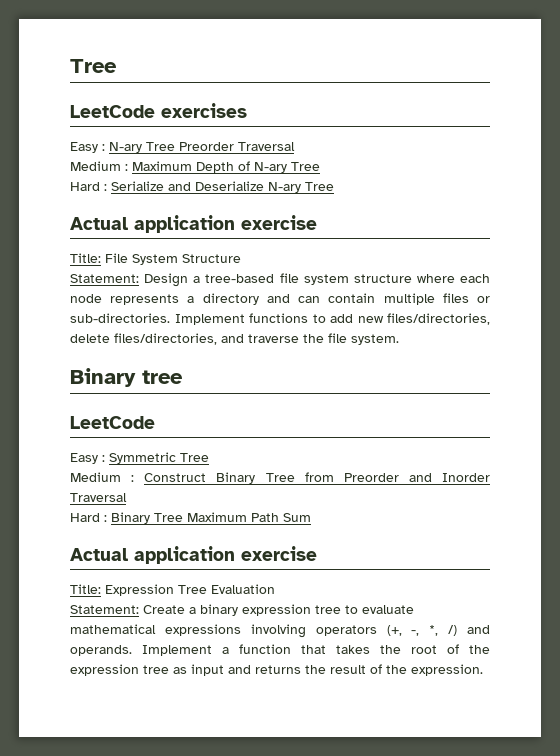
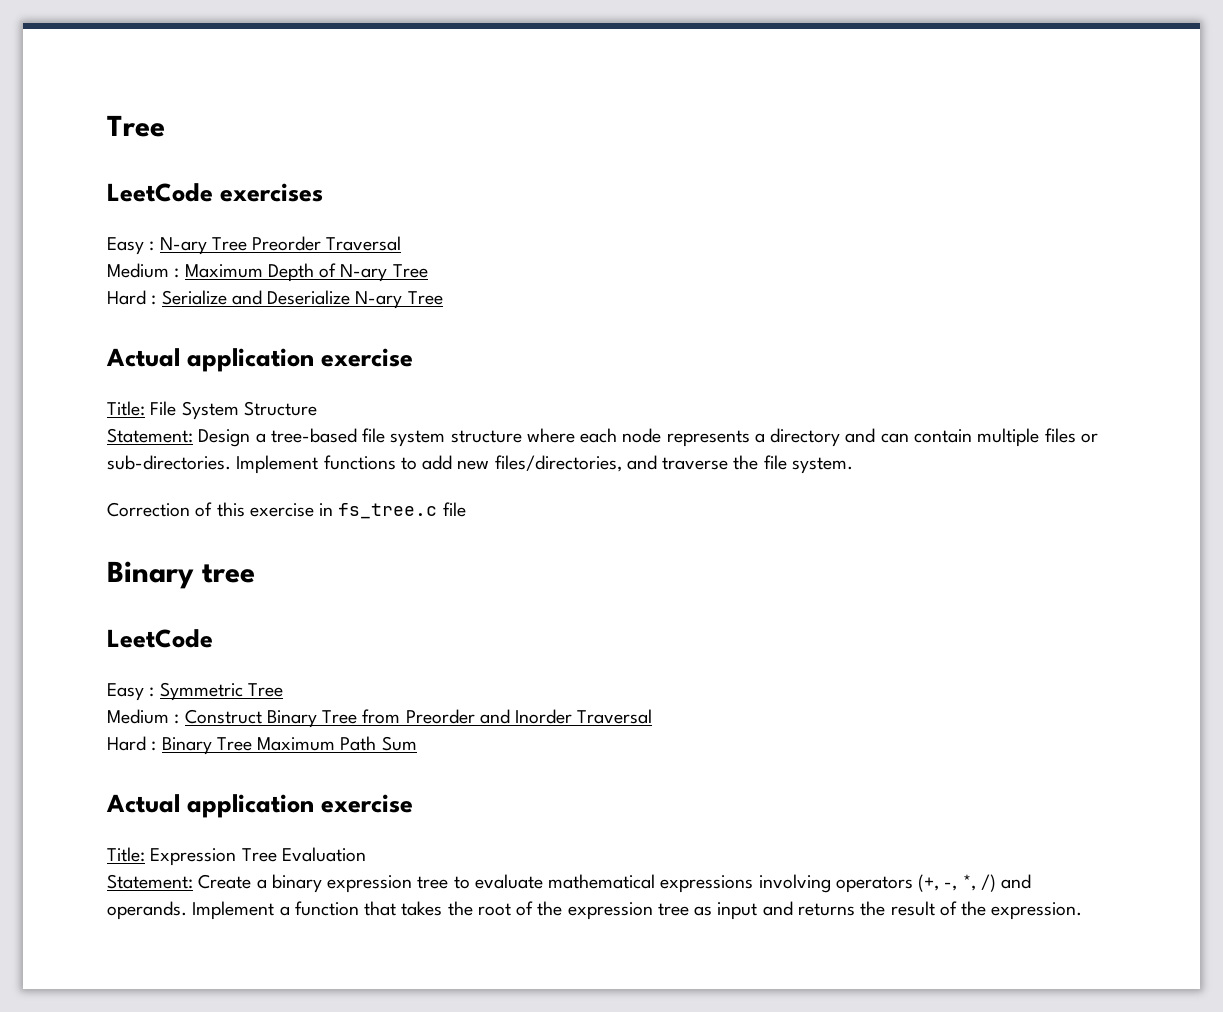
[70,333,217,345] delete files/directories, -> (622, 463) none
(399, 339) none -> [107,502,466,519] // Correction of this exercise in fs_tree.c file

